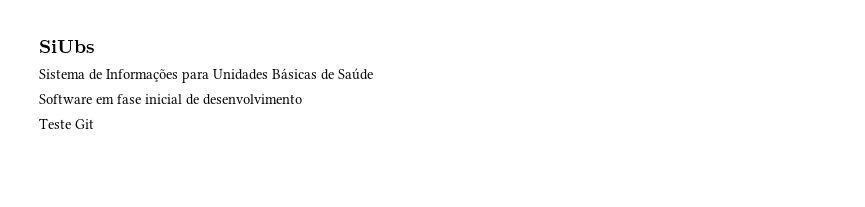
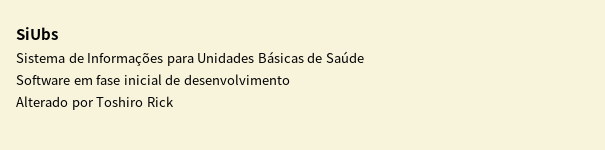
[39,118,94,129] Teste Git -> [16,96,174,110] Alterado por Toshiro Rick

